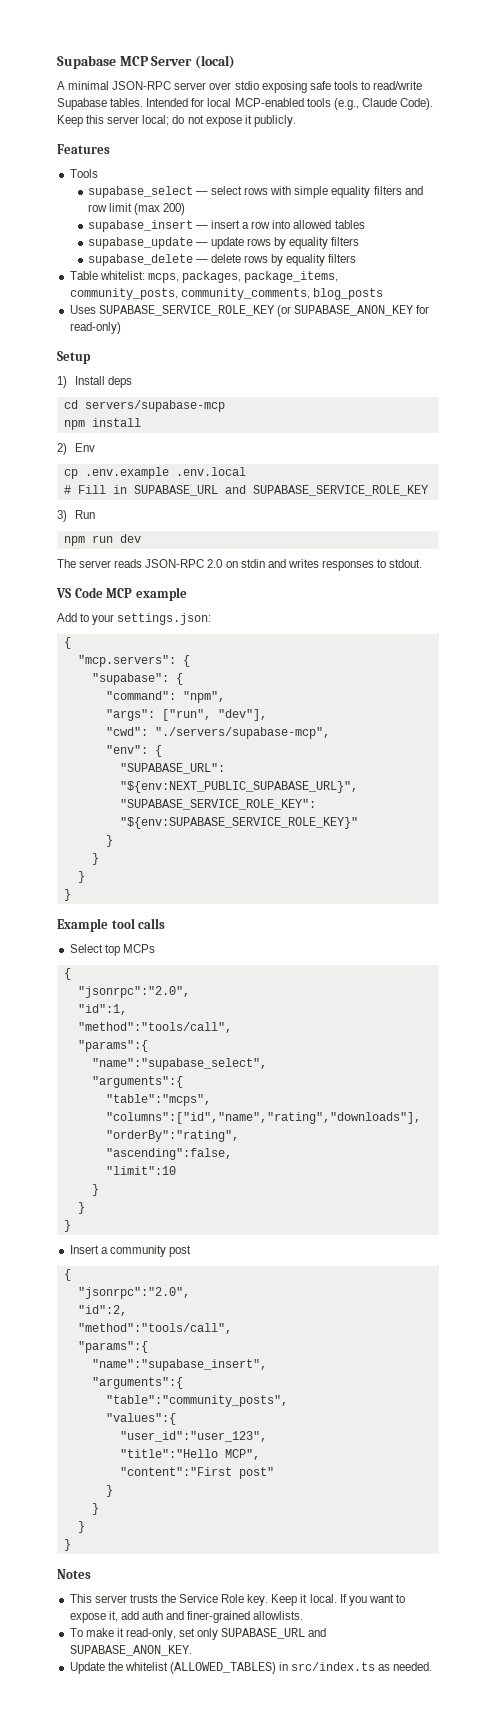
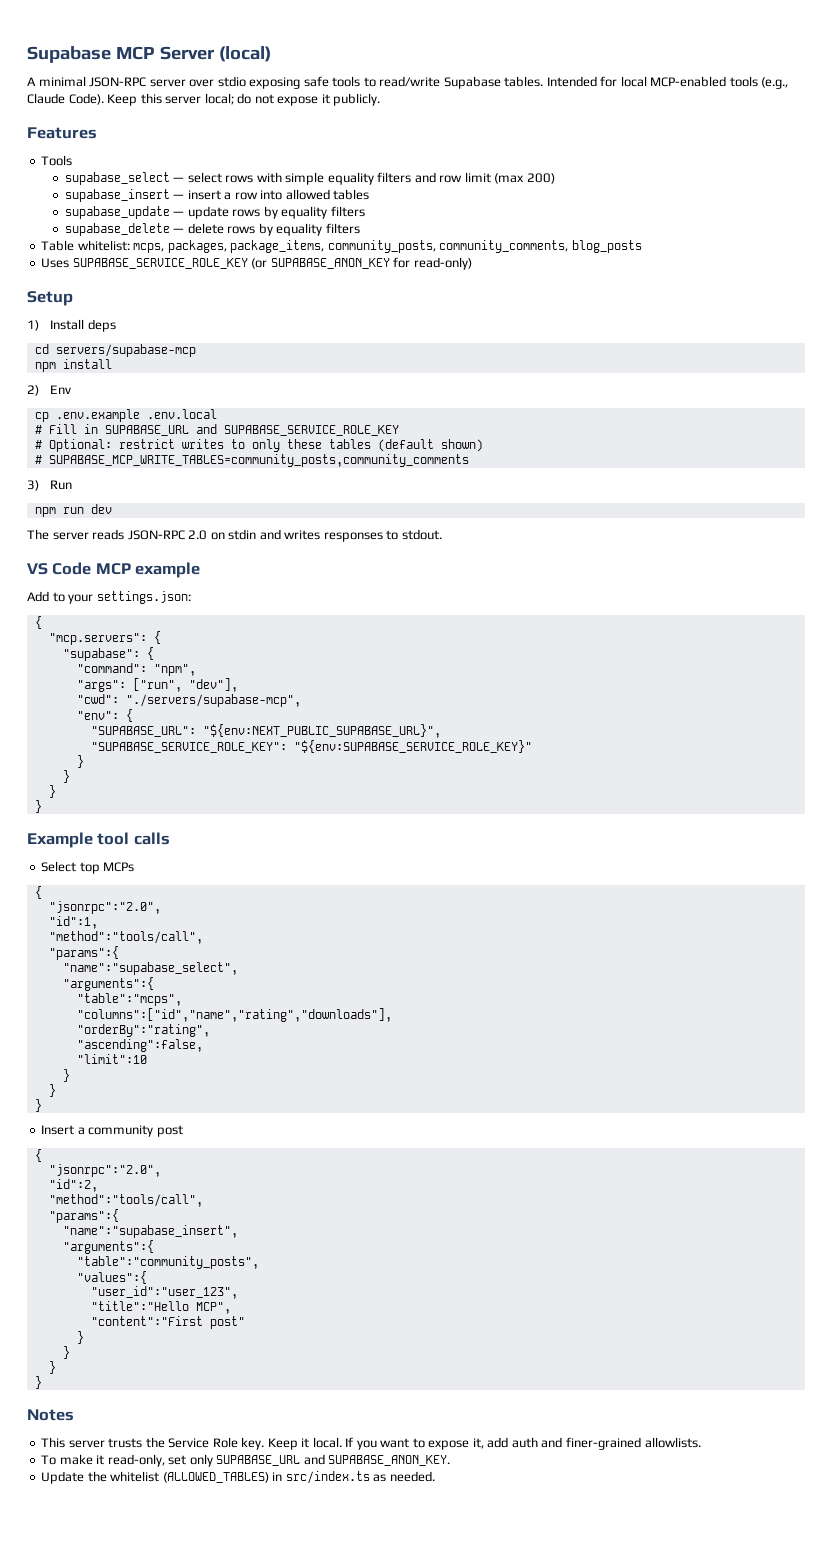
(428, 490) none -> [34,439,483,452] [34,454,469,467] // # Optional: restrict writes to only these tables (default shown) // # SUPABASE_MCP_WRITE_TABLES=community_posts,community_comments

